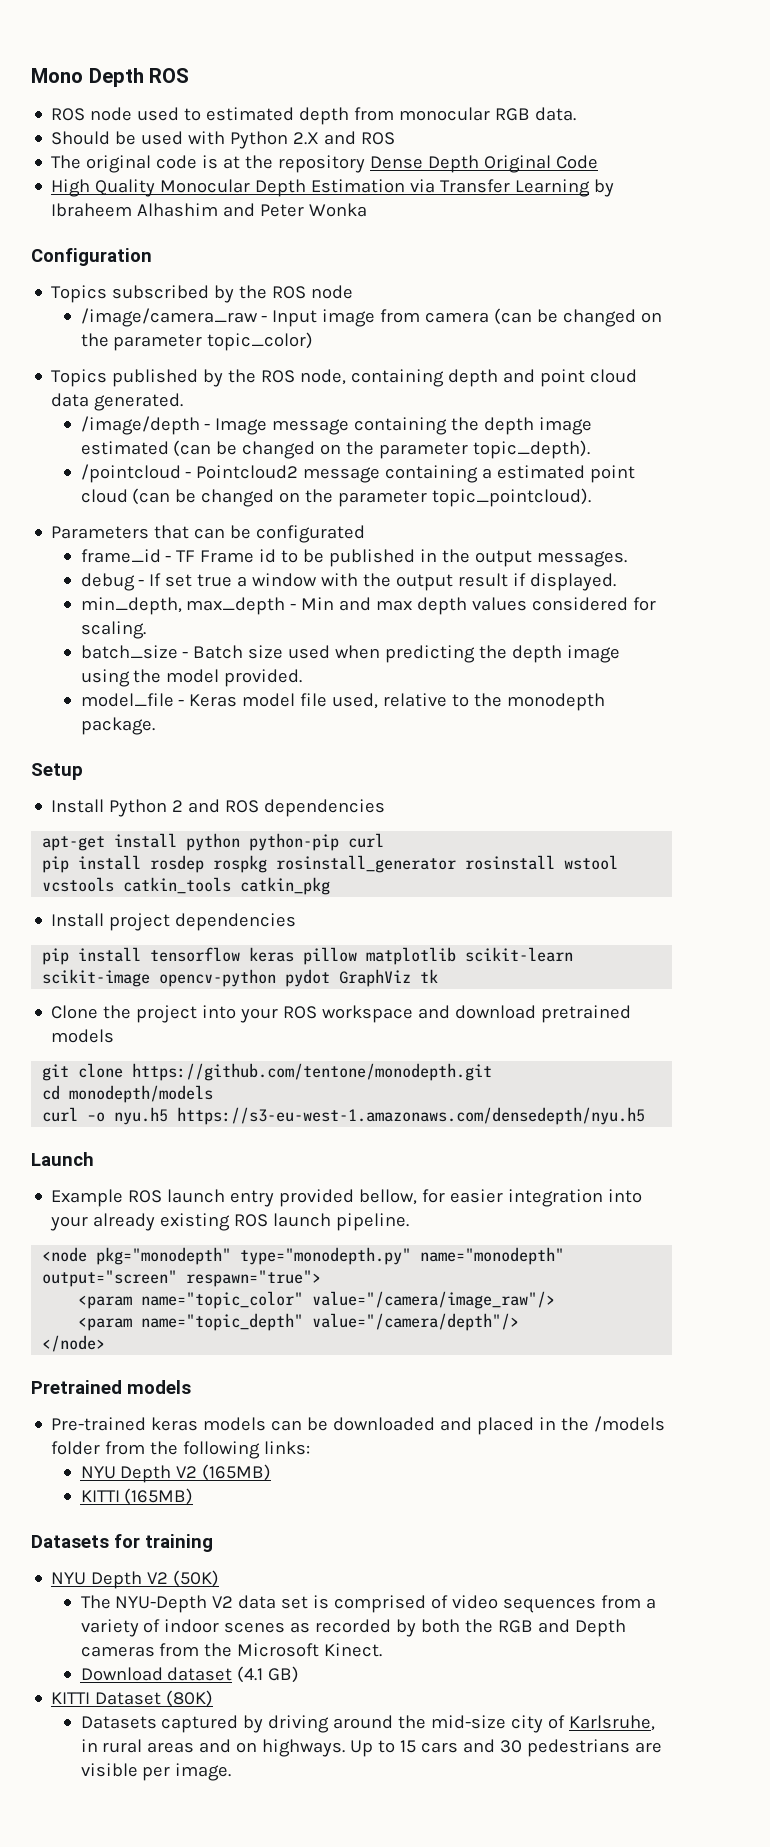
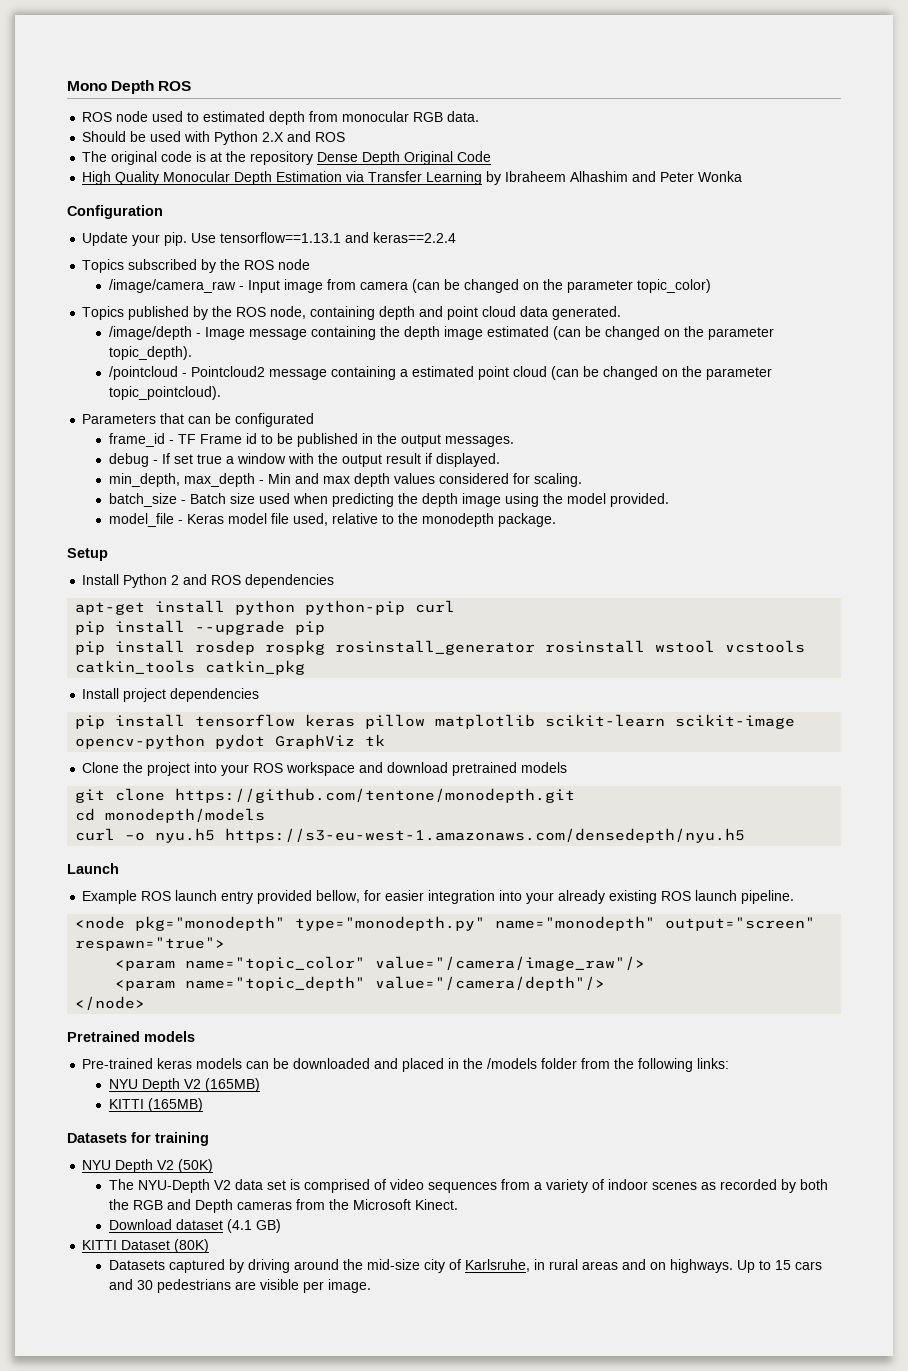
(152, 257) none -> [82,232,457,246] // Update your pip. Use tensorflow==1.13.1 and keras==2.2.4
(385, 840) none -> [75,620,326,635] // pip install --upgrade pip

